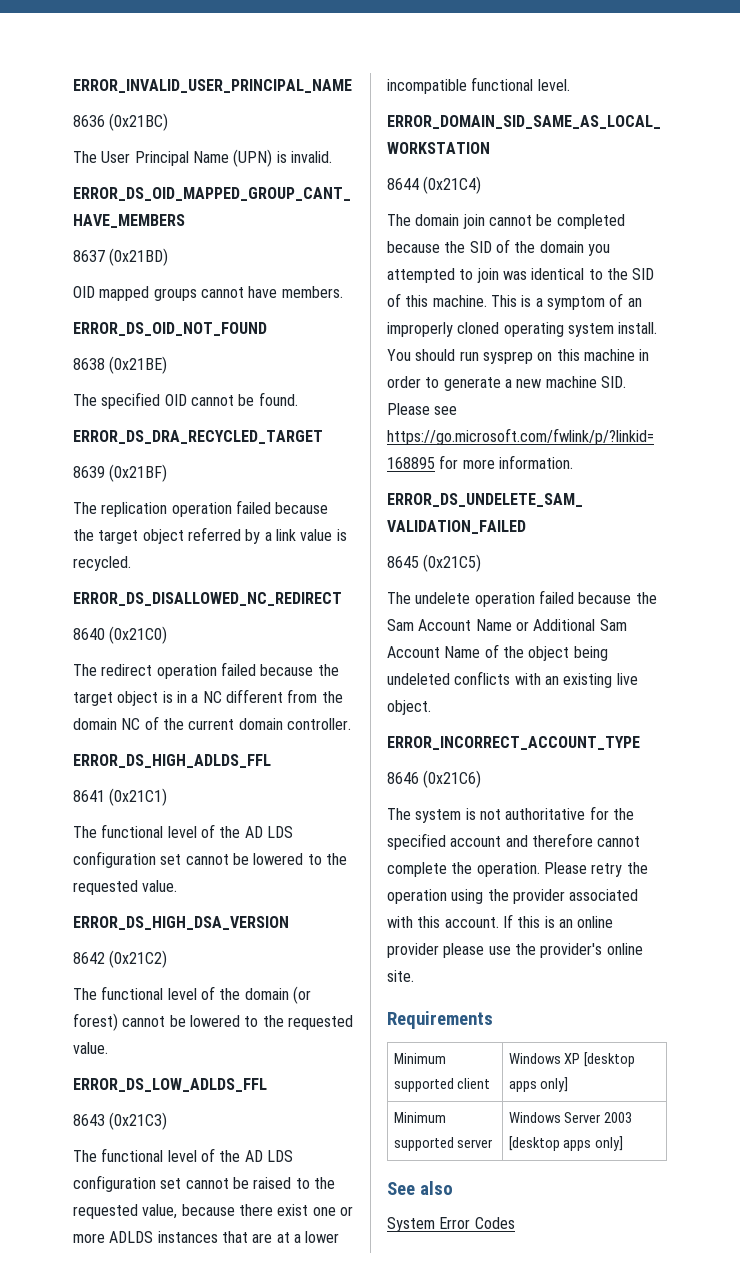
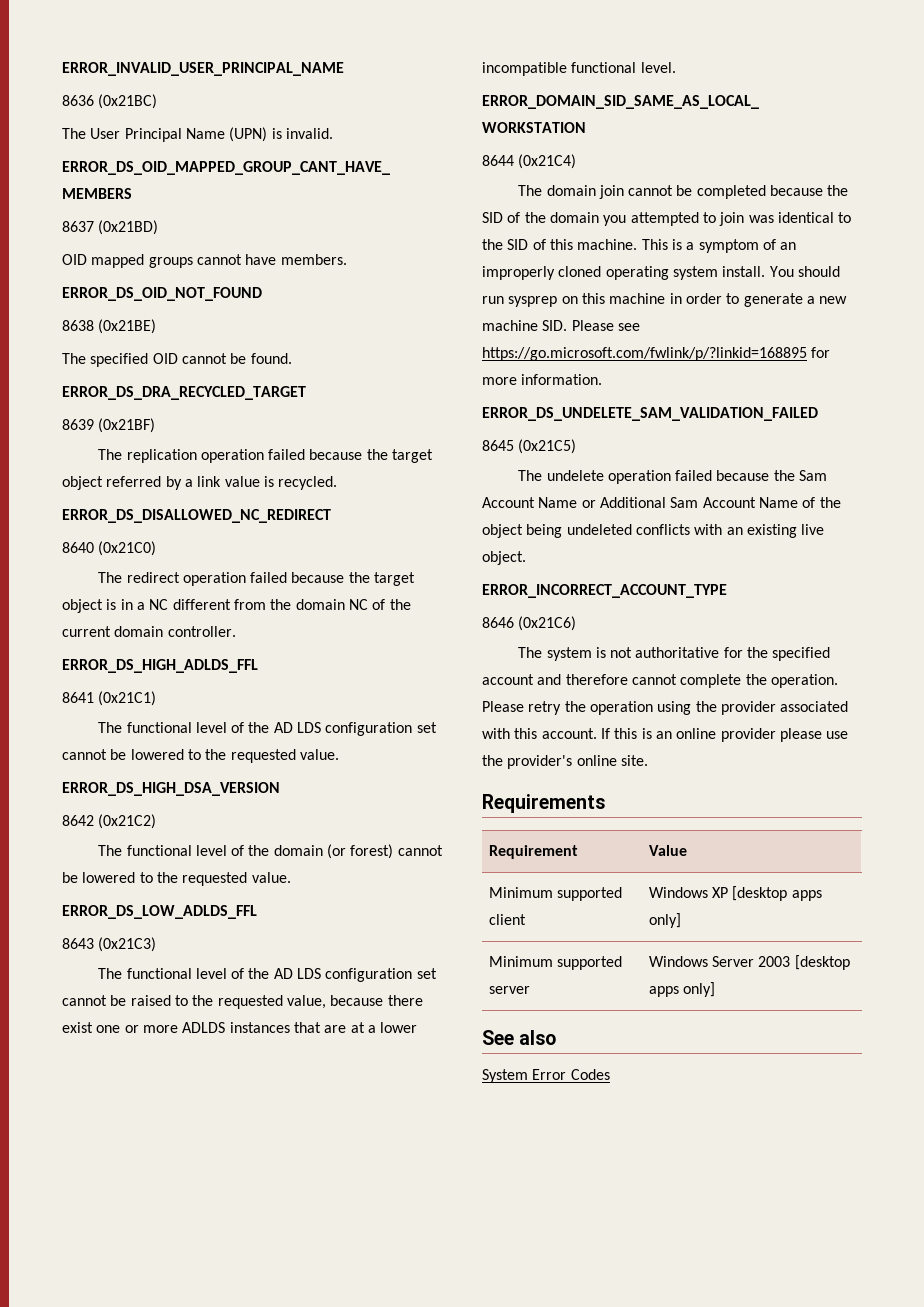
(493, 1020) none -> [488,845,578,859] [648,845,687,856] // Requirement | Value

